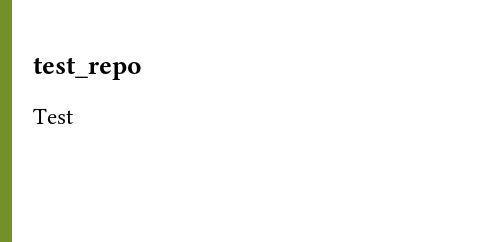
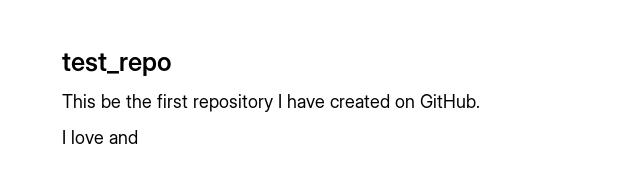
[33,108,73,124] Test -> [62,94,480,112] [62,130,138,144] This be the first repository I have created on GitHub. // I love and

